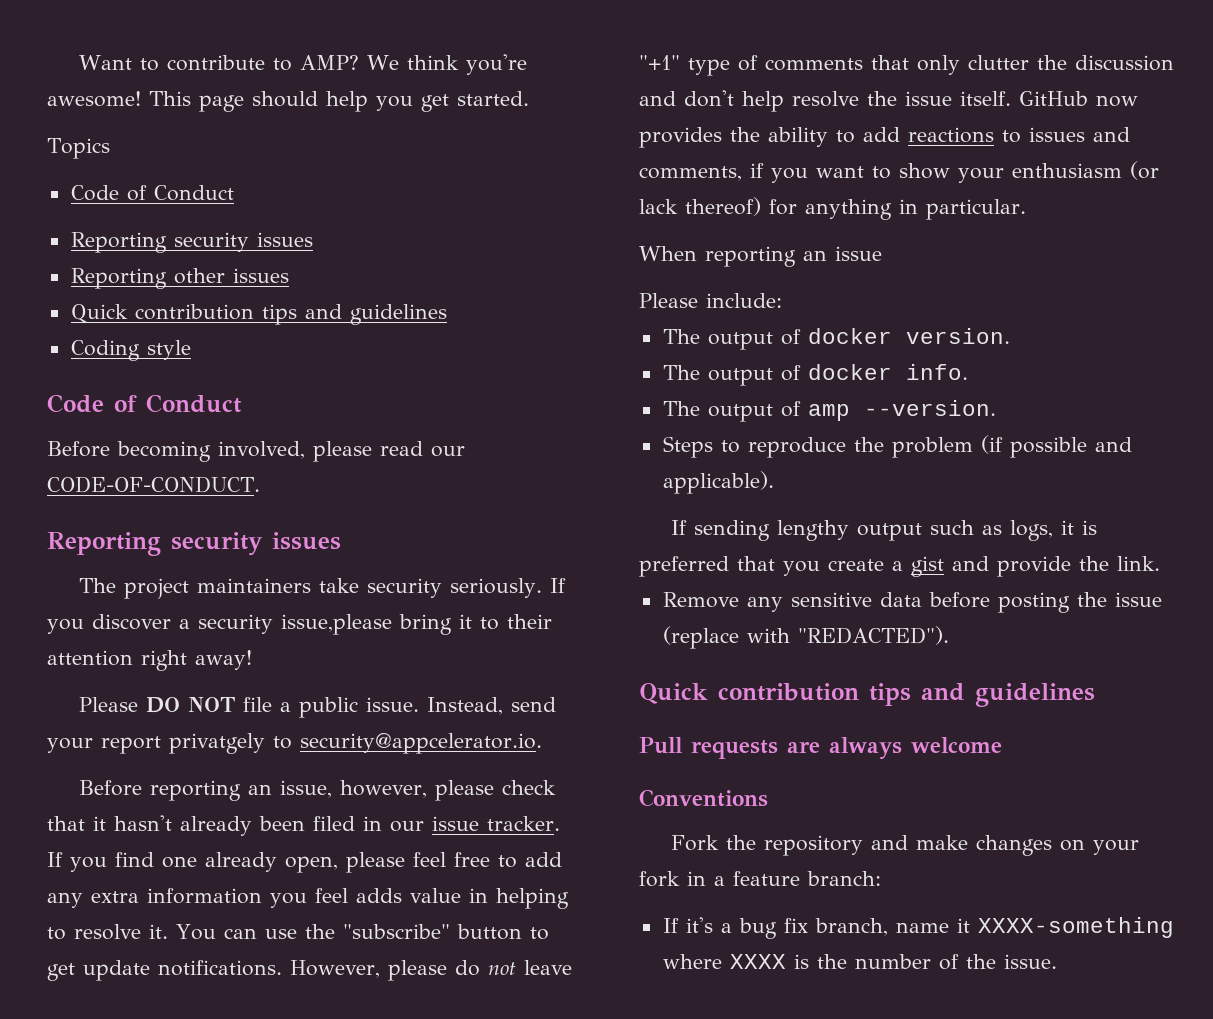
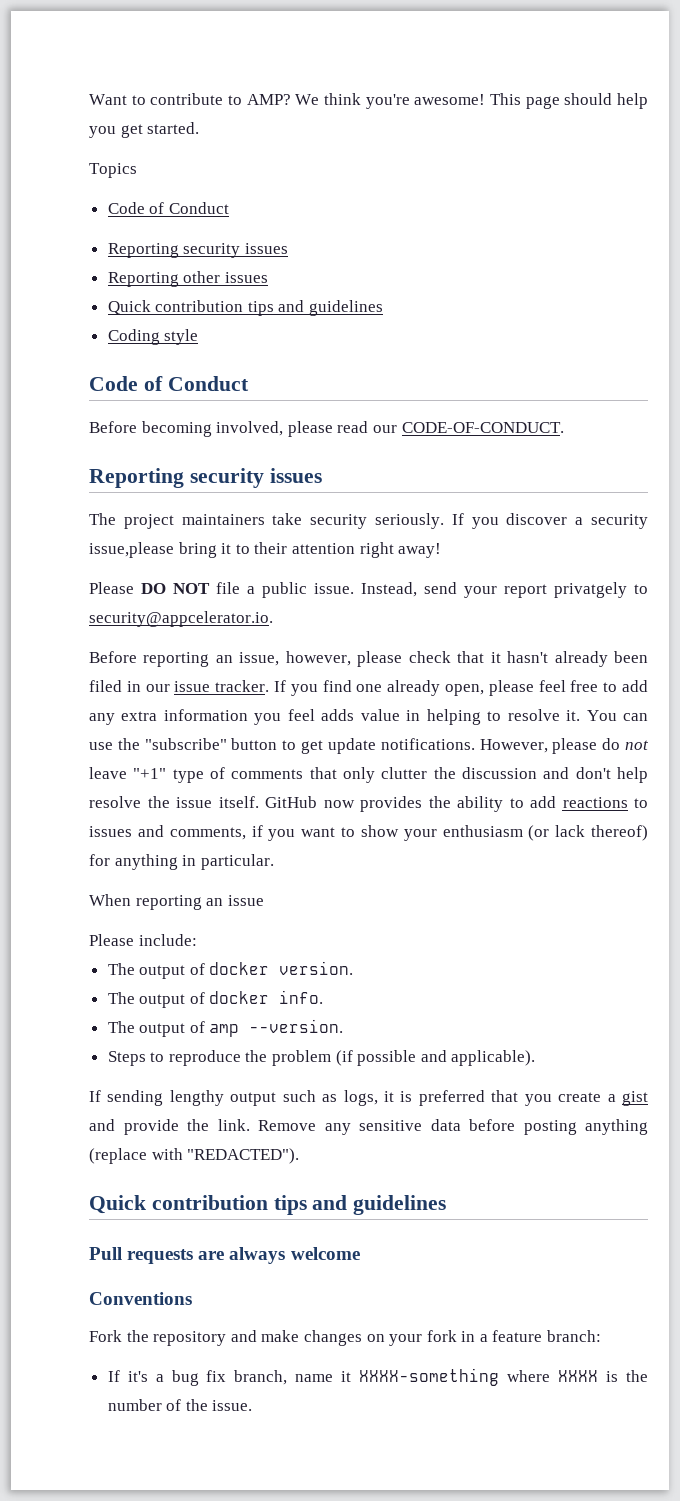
(1160, 563) // -> (250, 1125) none
[1076,592,1162,607] the issue -> [585,1119,648,1135] anything

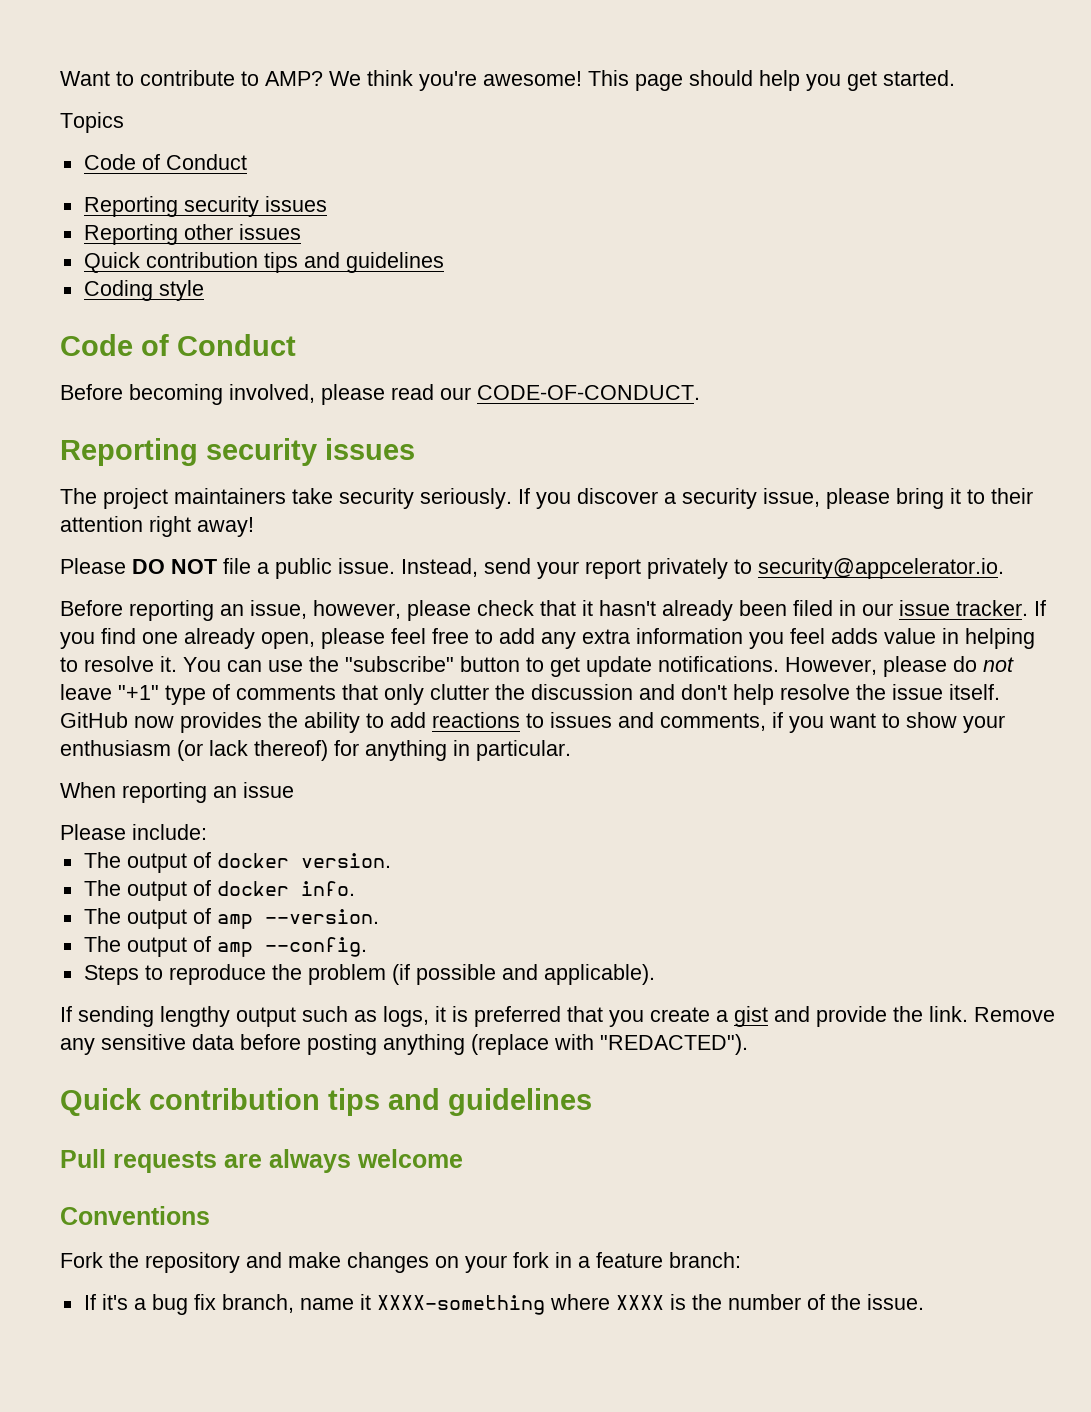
[89,542,174,558] issue,please -> [763,488,890,509] issue, please
[554,582,627,598] privatgely -> [647,558,728,579] privately
(344, 1026) none -> [83,936,367,957] // The output of amp --config.

